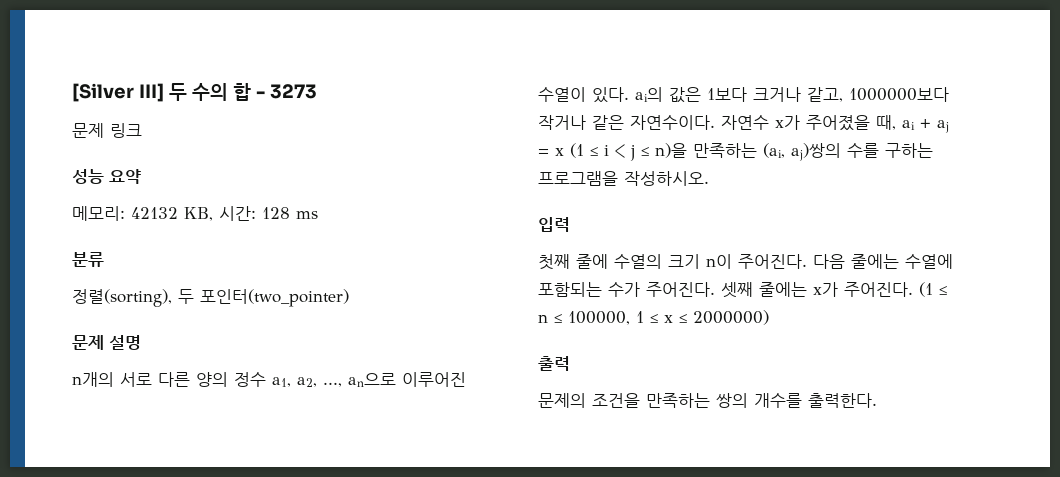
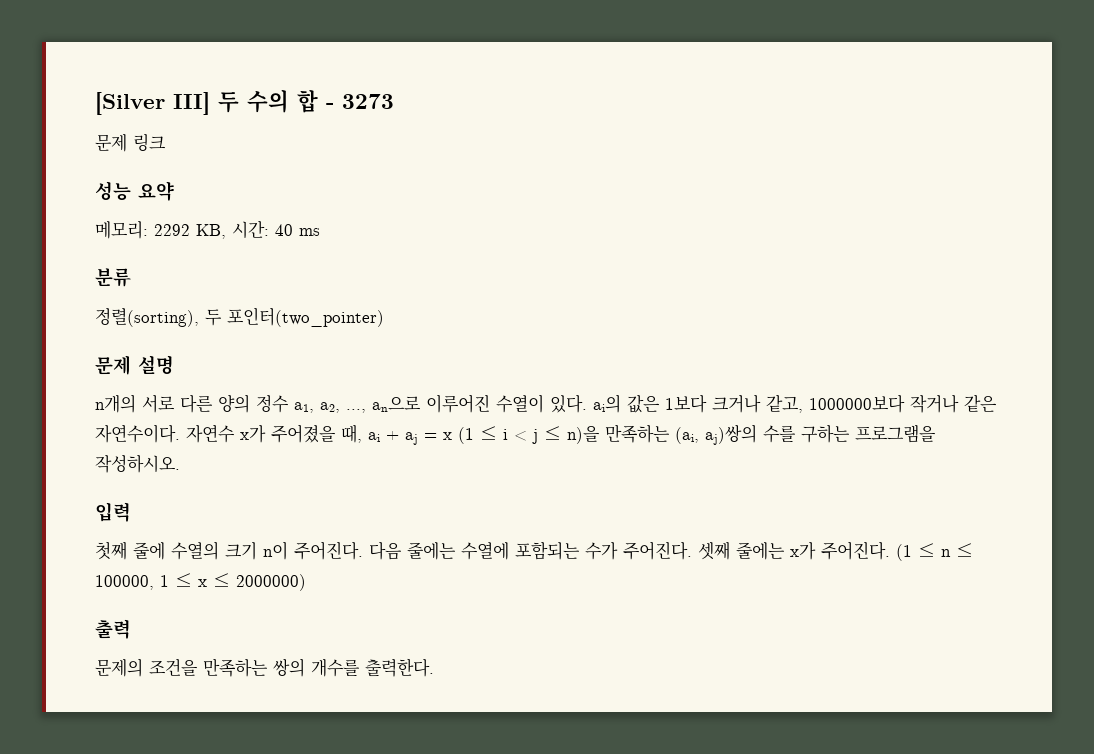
[131,207,178,219] 42132 -> [154,224,190,236] 2292
[262,207,290,219] 128 -> [275,224,293,236] 40

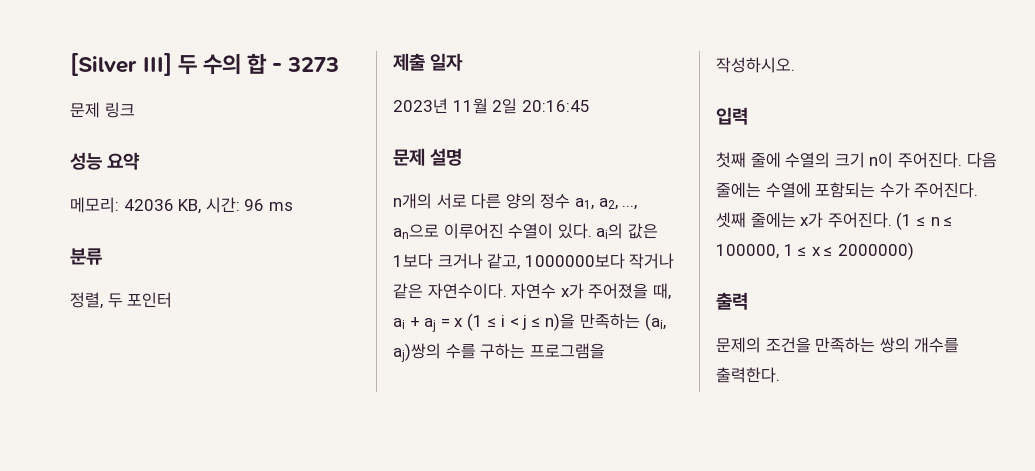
[154,224,190,236] 2292 -> [123,199,174,211] 42036
[275,224,293,236] 40 -> [244,199,265,211] 96
[95,307,384,327] 정렬(sorting), 두 포인터(two_pointer) -> [70,292,173,309] [393,53,464,71] [393,98,590,114] 정렬, 두 포인터 // 제출 일자 // 2023년 11월 2일 20:16:45

